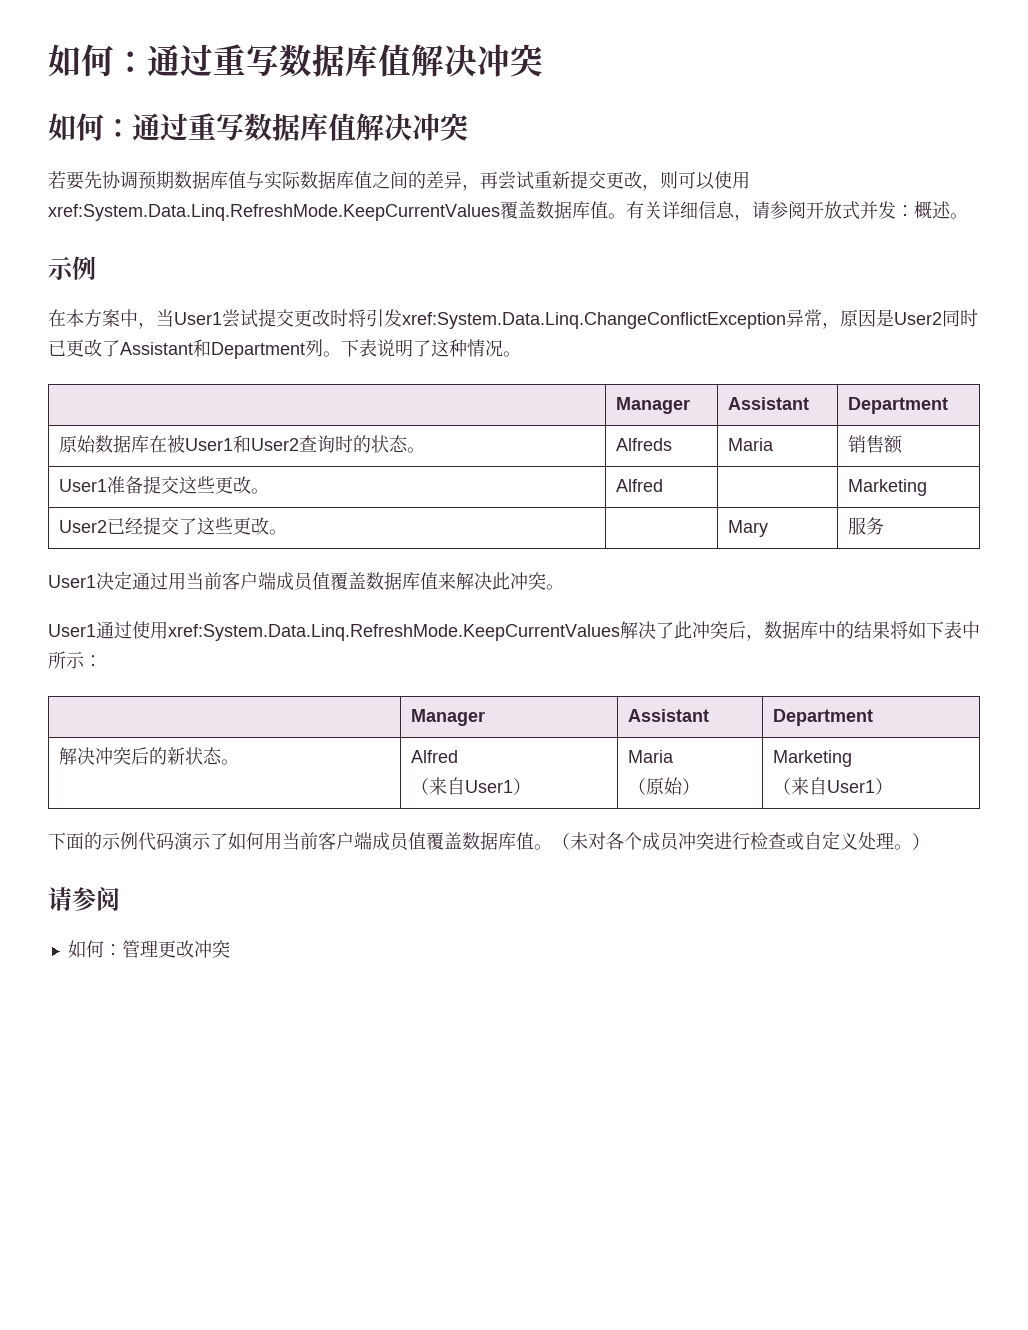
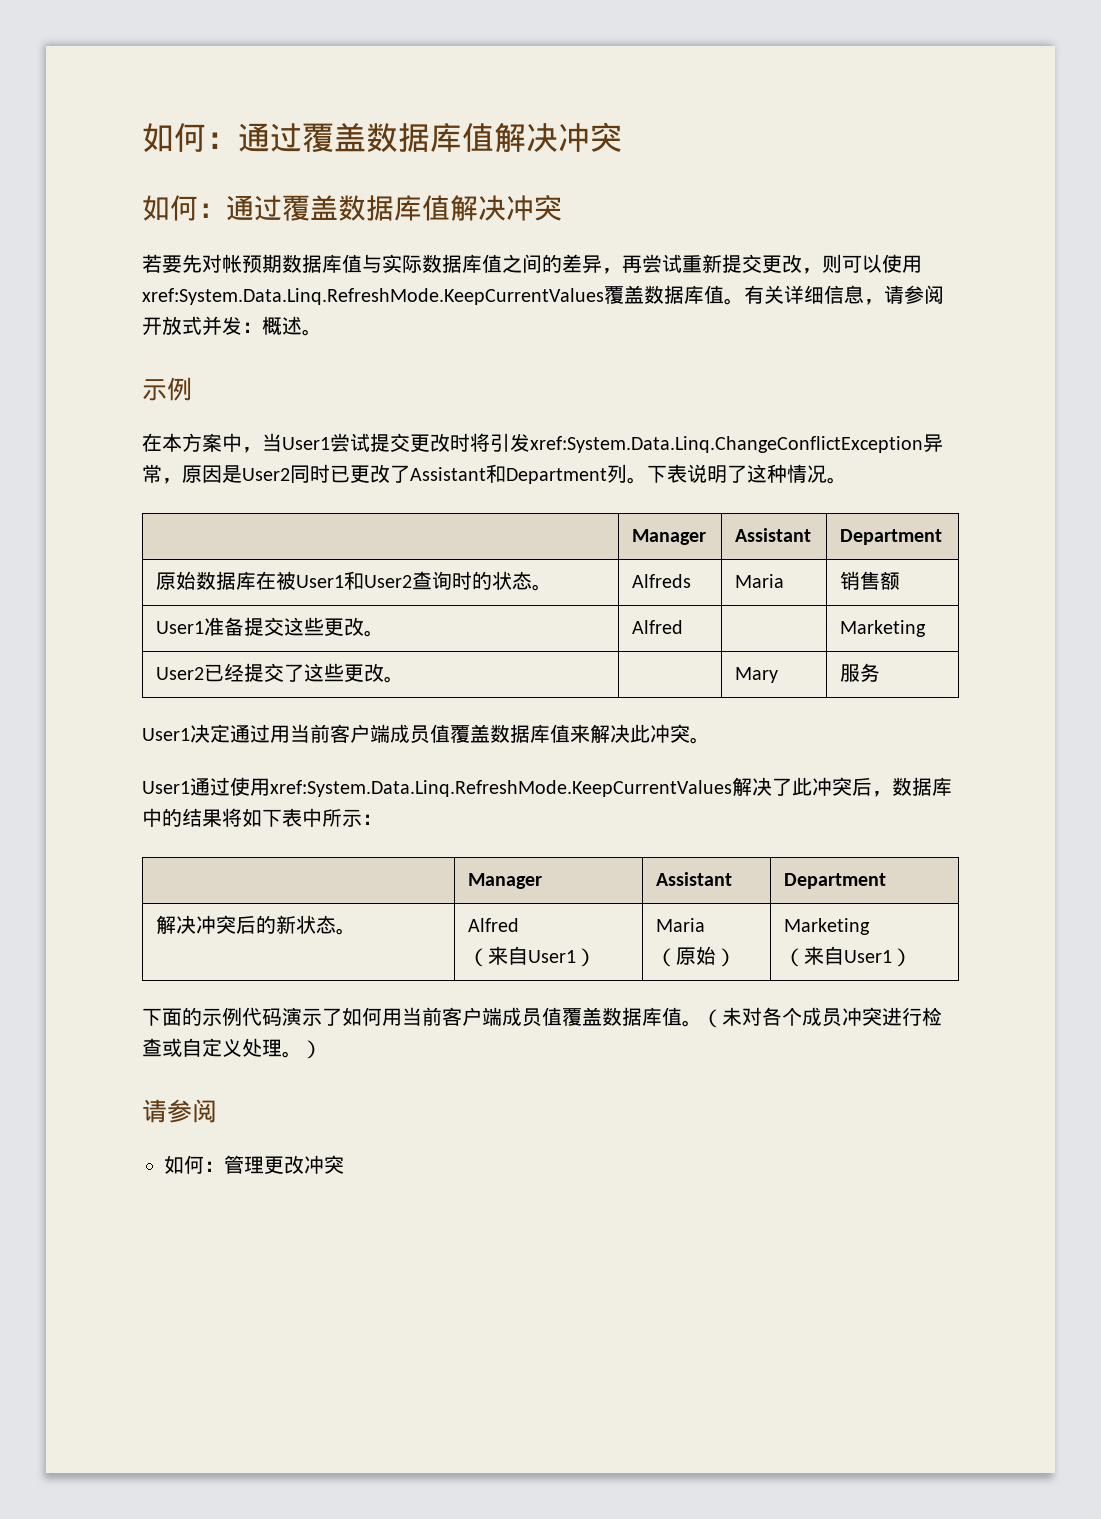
[48,44,279,77] 如何：通过重写 -> [142,123,366,152] 如何：通过覆盖
[188,113,244,141] 重写 -> [282,195,338,221] 覆盖
[102,171,138,189] 协调 -> [202,254,242,273] 对帐

